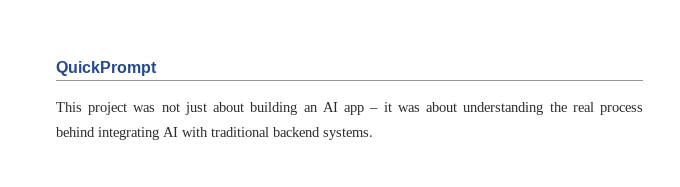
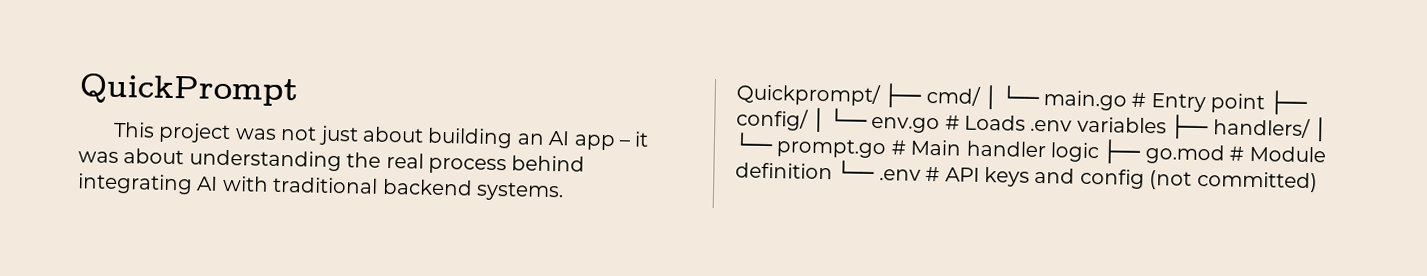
(373, 134) none -> [736,82,1308,115] [736,107,1327,142] [735,132,1326,165] [735,160,1318,193] Quickprompt/ ├── cmd/ │ └── main.go # Entry point ├── config/ │ └── env.go # Loads .env variables ├── handlers/ │ └── prompt.go # Main handler logic ├── go.mod # Module definition └── .env # API keys and config (not committed)

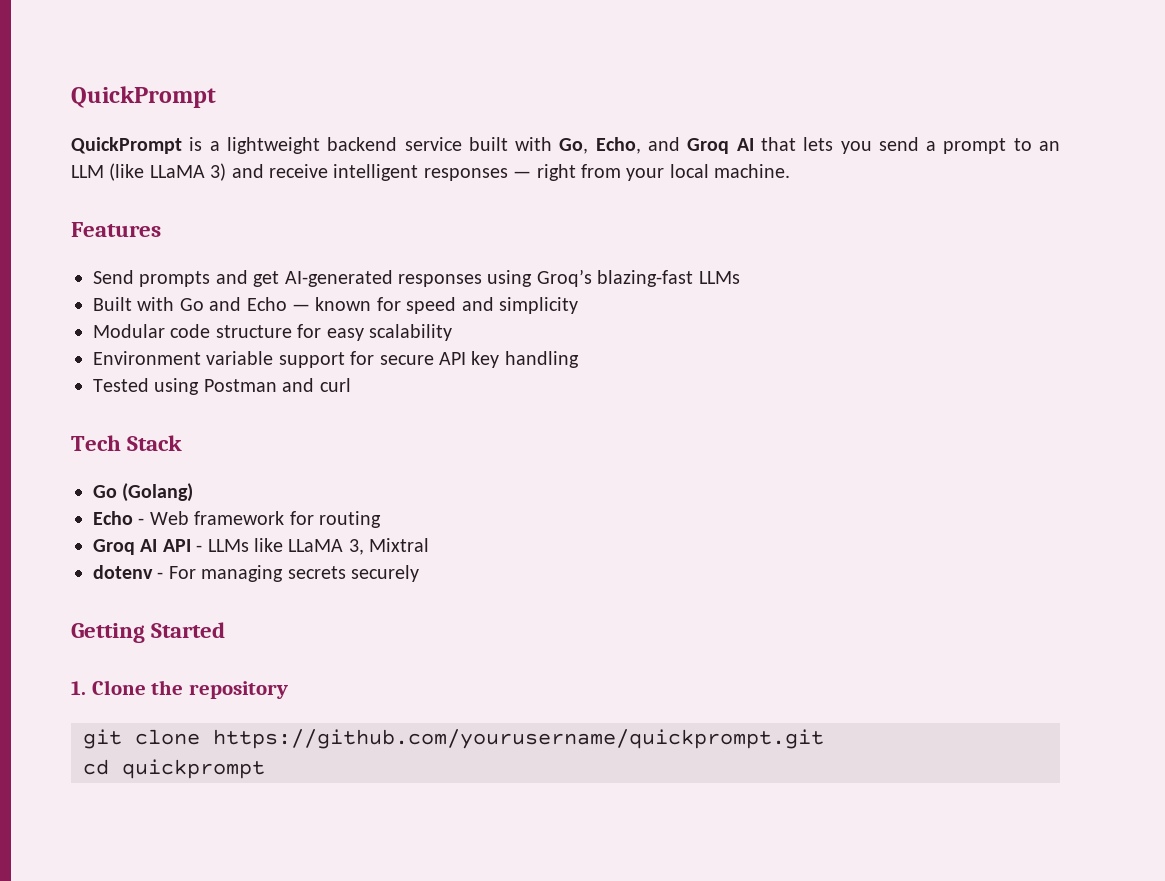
[113,121,650,151] [78,148,586,175] [77,173,564,202] [736,82,1308,115] [736,107,1327,142] [735,132,1326,165] [735,160,1318,193] This project was not just about building an AI app – it was about understanding the real process behind integrating AI with traditional backend systems. Quickprompt/ ├── cmd/ │ └── main.go # Entry point ├── config/ │ └── env.go # Loads .env variables ├── handlers/ │ └── prompt.go # Main handler logic ├── go.mod # Module definition └── .env # API keys and config (not committed) -> [71,137,1060,154] [71,163,791,181] [71,222,161,237] [93,269,740,287] [93,297,578,314] [93,324,452,341] [93,351,579,368] [93,378,351,395] [71,435,183,451] [93,483,194,502] [93,511,381,528] [93,538,430,555] [93,565,419,582] [71,622,226,643] [71,680,288,699] [83,729,824,749] [83,759,265,779] QuickPrompt is a lightweight backend service built with Go, Echo, and Groq AI that lets you send a prompt to an LLM (like LLaMA 3) and receive intelligent responses — right from your local machine. // Features // Send prompts and get AI-generated responses using Groq’s blazing-fast LLMs // Built with Go and Echo — known for speed and simplicity // Modular code structure for easy scalability // Environment variable support for secure API key handling // Tested using Postman and curl // Tech Stack // Go (Golang) // Echo - Web framework for routing // Groq AI API - LLMs like LLaMA 3, Mixtral // dotenv - For managing secrets securely // Getting Started // 1. Clone the repository // git clone https://github.com/yourusername/quickprompt.git // cd quickprompt

